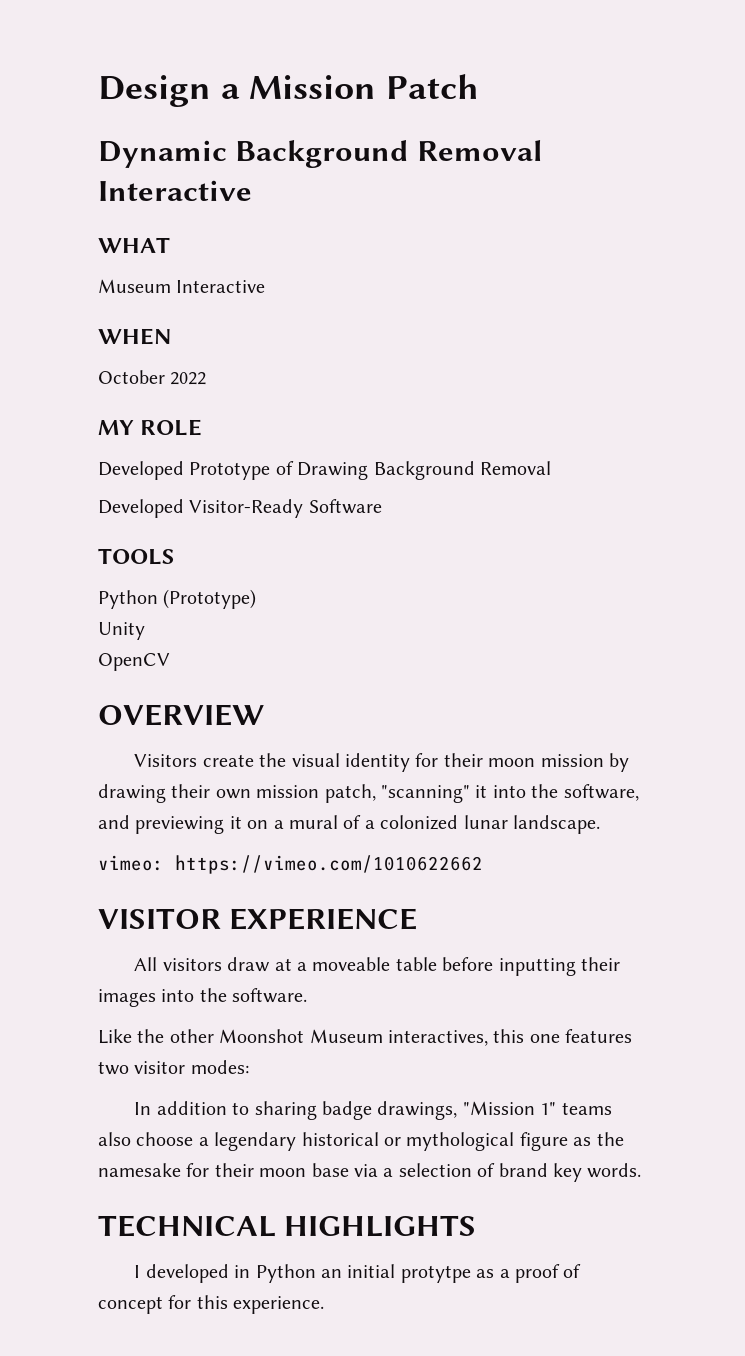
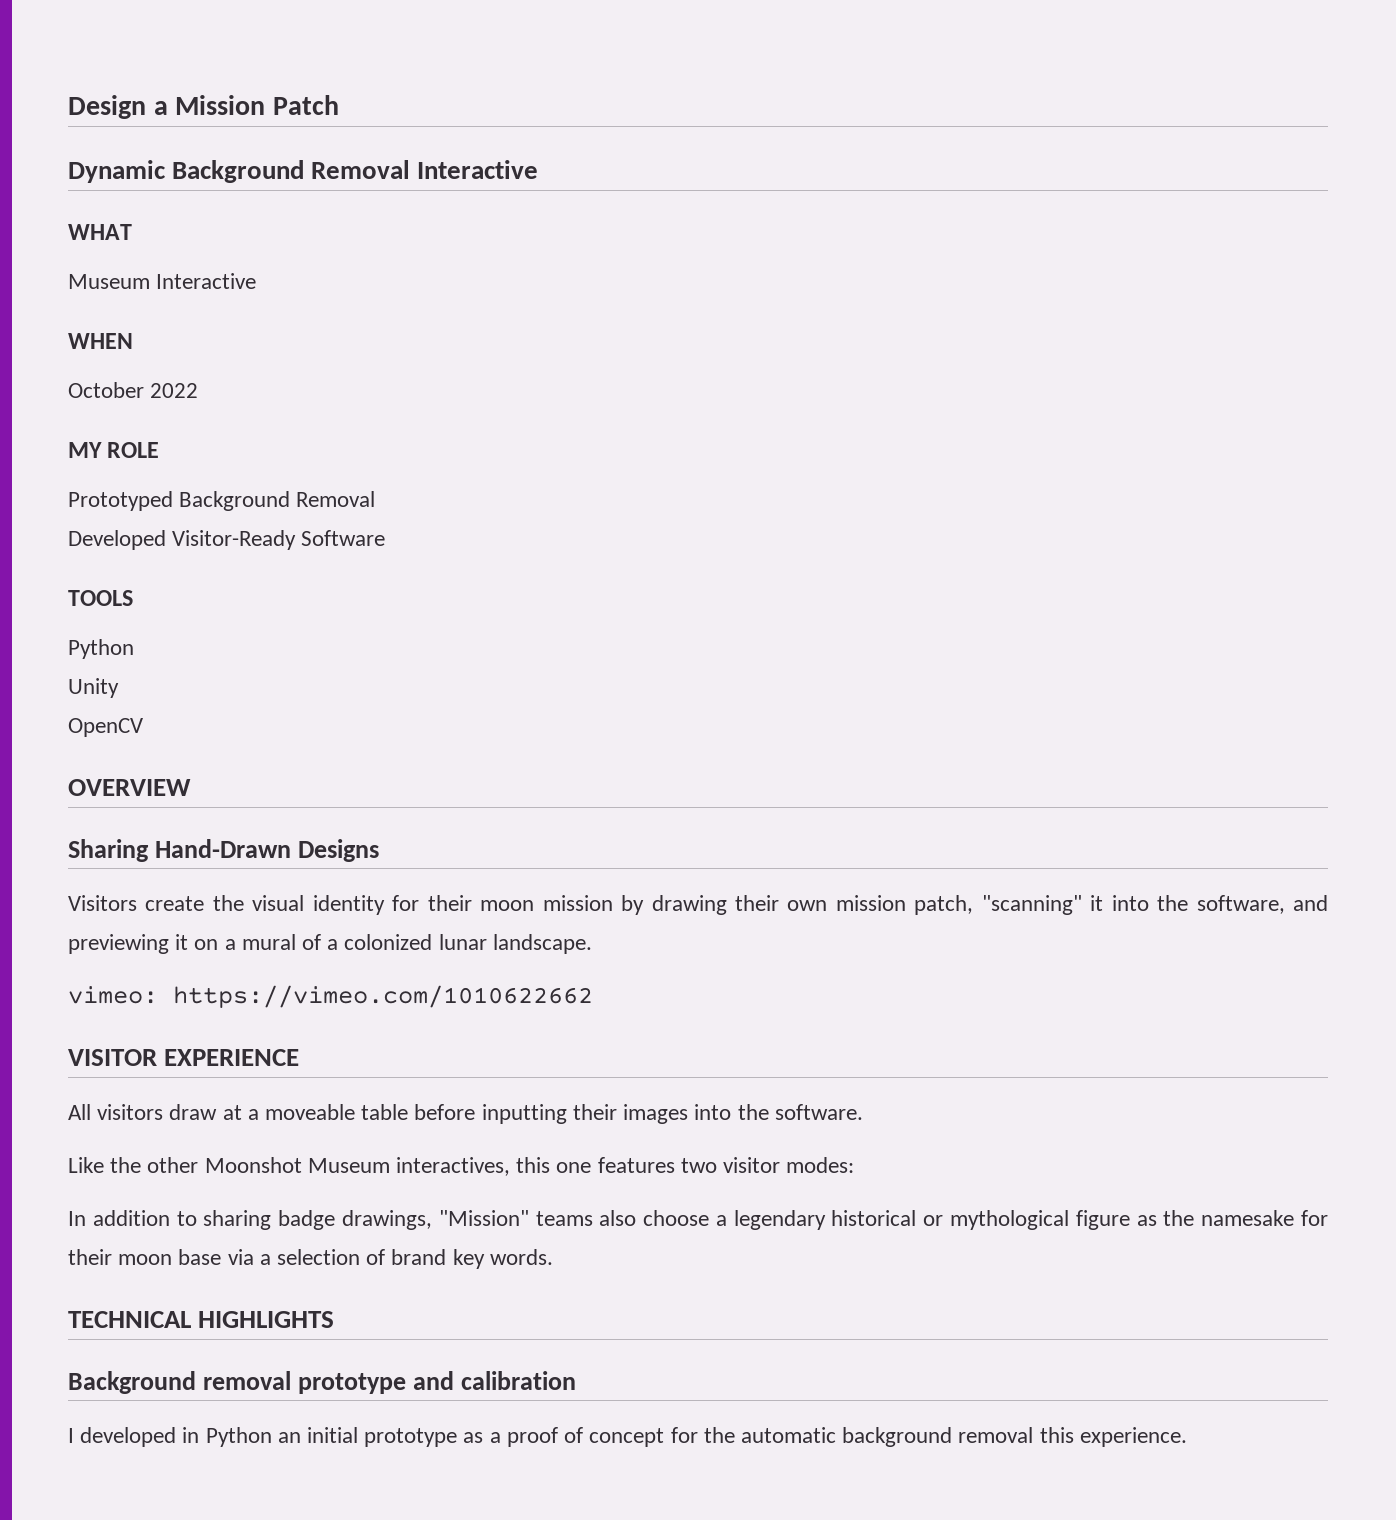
[98,461,369,480] Developed Prototype of Drawing -> [68,491,173,511] Prototyped
[163,589,257,609] (Prototype) -> (134, 649) none
(264, 715) none -> [68,839,379,862] // Sharing Hand-Drawn Designs
[462,1101,557,1115] "Mission 1" -> [438,1210,529,1226] "Mission"
(477, 1226) none -> [68,1371,576,1394] // Background removal prototype and calibration
[400,1265,471,1283] protytpe -> [364,1428,458,1447] prototype
(192, 1302) none -> [703,1427,1034,1447] the automatic background removal

